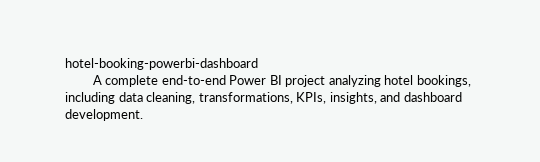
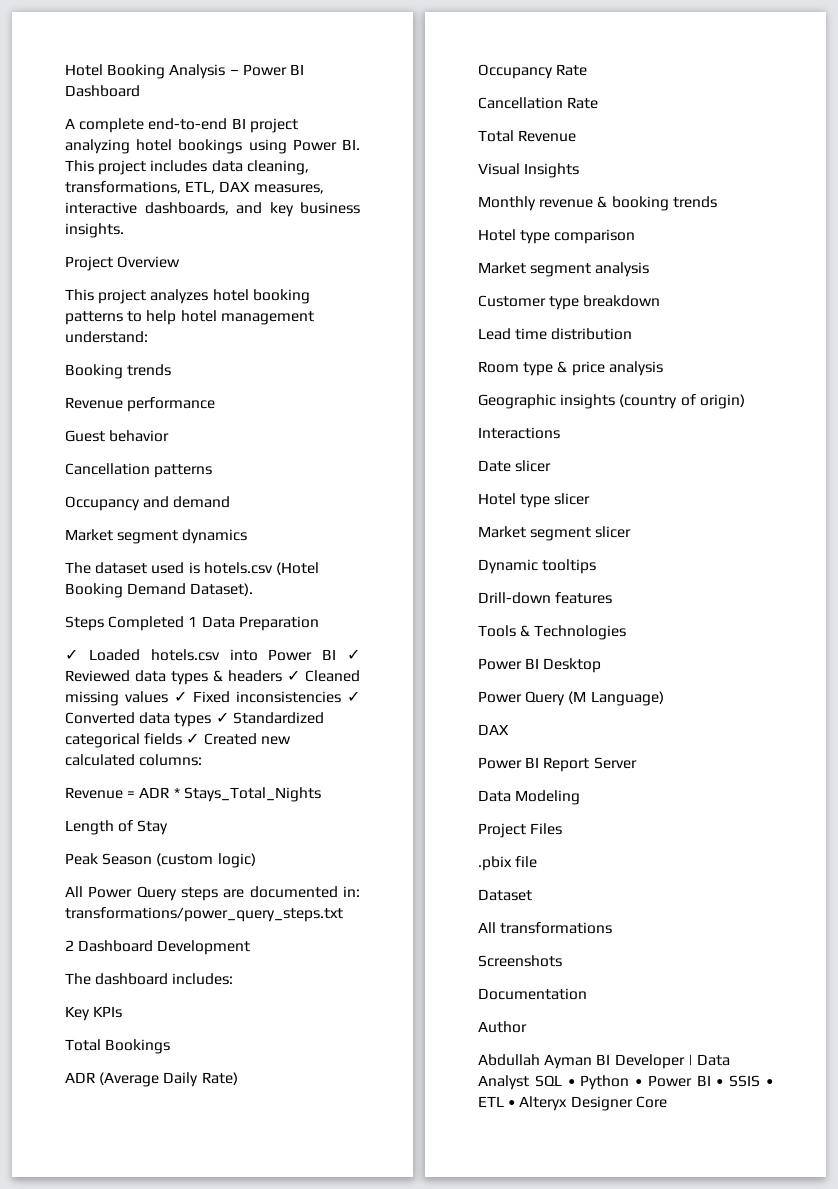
[65,58,258,70] hotel-booking-powerbi-dashboard -> [65,64,304,79] [65,85,140,97] Hotel Booking Analysis – Power BI Dashboard
[229,75,267,85] Power -> (228, 124) none
[416,75,471,87] [65,92,462,104] [65,109,143,121] bookings, including data cleaning, transformations, KPIs, insights, and dashboard development. -> [178,139,360,154] [65,160,309,175] [65,181,324,194] [65,202,360,217] [65,223,124,238] [65,256,181,271] [65,289,310,304] [65,310,314,325] [65,331,148,343] [65,364,172,379] [65,397,216,412] [65,430,170,442] [65,463,213,478] [65,496,231,511] [65,529,248,544] [65,562,319,575] [65,583,254,598] [65,616,319,631] [65,649,360,661] [65,670,360,685] [65,691,360,706] [65,712,324,727] [65,733,291,748] [65,754,203,766] [65,787,321,802] [65,820,169,835] [65,853,256,868] [65,886,360,901] [65,907,343,922] [65,940,251,955] [65,973,234,985] [65,1006,123,1021] [65,1039,171,1054] [65,1072,238,1087] [478,64,588,79] [478,97,599,109] [478,130,577,142] [478,163,580,178] [478,196,717,211] [478,229,636,244] [478,262,650,277] [478,295,661,310] [478,328,633,340] [478,361,663,376] [478,394,745,409] [478,427,560,439] [478,460,552,472] [478,493,591,508] [478,526,632,541] [478,559,597,574] [478,592,613,604] [478,625,627,640] [478,658,602,673] [478,691,664,706] [478,724,509,735] [478,757,637,772] [478,790,581,805] [478,823,563,838] [478,856,538,871] [478,889,532,901] [478,922,613,934] [478,955,562,967] [478,988,587,1000] [478,1021,527,1033] [478,1054,730,1069] [478,1075,773,1090] [478,1096,667,1111] bookings using Power BI. This project includes data cleaning, transformations, ETL, DAX measures, interactive dashboards, and key business insights. // Project Overview // This project analyzes hotel booking patterns to help hotel management understand: // Booking trends // Revenue performance // Guest behavior // Cancellation patterns // Occupancy and demand // Market segment dynamics // The dataset used is hotels.csv (Hotel Booking Demand Dataset). // Steps Completed 1 Data Preparation // ✓ Loaded hotels.csv into Power BI ✓ Reviewed data types & headers ✓ Cleaned missing values ✓ Fixed inconsistencies ✓ Converted data types ✓ Standardized categorical fields ✓ Created new calculated columns: // Revenue = ADR * Stays_Total_Nights // Length of Stay // Peak Season (custom logic) // All Power Query steps are documented in: transformations/power_query_steps.txt // 2 Dashboard Development // The dashboard includes: // Key KPIs // Total Bookings // ADR (Average Daily Rate) // Occupancy Rate // Cancellation Rate // Total Revenue // Visual Insights // Monthly revenue & booking trends // Hotel type comparison // Market segment analysis // Customer type breakdown // Lead time distribution // Room type & price analysis // Geographic insights (country of origin) // Interactions // Date slicer // Hotel type slicer // Market segment slicer // Dynamic tooltips // Drill-down features // Tools & Technologies // Power BI Desktop // Power Query (M Language) // DAX // Power BI Report Server // Data Modeling // Project Files // .pbix file // Dataset // All transformations // Screenshots // Documentation // Author // Abdullah Ayman BI Developer | Data Analyst SQL • Python • Power BI • SSIS • ETL • Alteryx Designer Core

